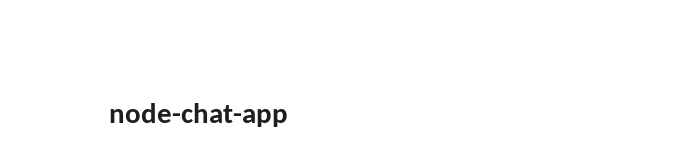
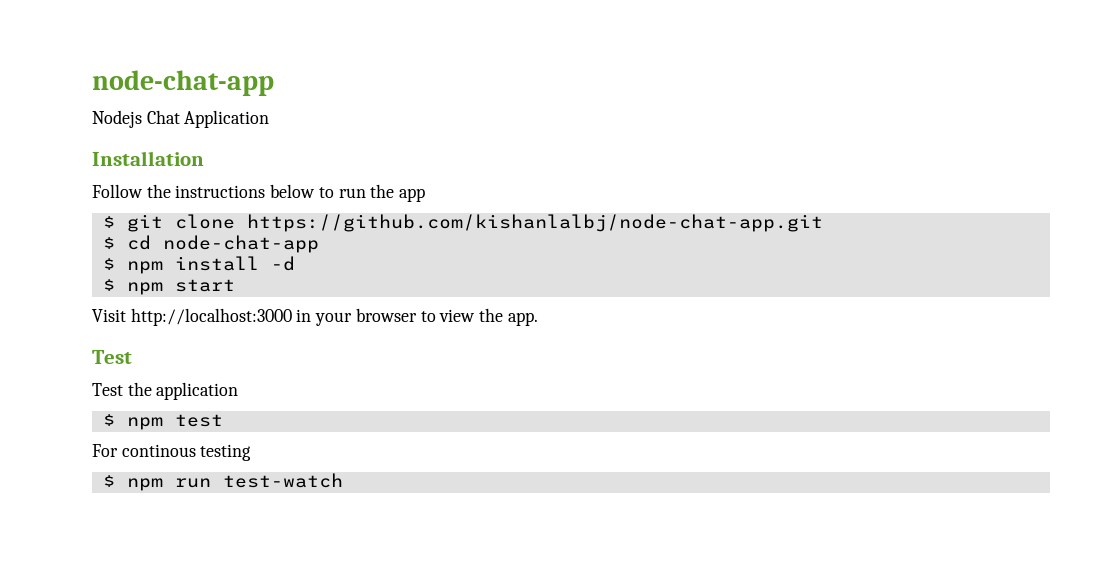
[109,103,288,127] node-chat-app -> [92,70,274,96] [92,110,270,128] [92,151,204,166] [92,184,426,202] [102,214,823,232] [102,235,319,253] [102,256,295,274] [102,279,235,295] [92,308,538,326] [92,350,132,364] [92,382,239,400] [102,414,223,430] [92,444,252,461] [102,473,343,491] node-chat-app // Nodejs Chat Application // Installation // Follow the instructions below to run the app // $ git clone https://github.com/kishanlalbj/node-chat-app.git // $ cd node-chat-app // $ npm install -d // $ npm start // Visit http://localhost:3000 in your browser to view the app. // Test // Test the application // $ npm test // For continous testing // $ npm run test-watch

